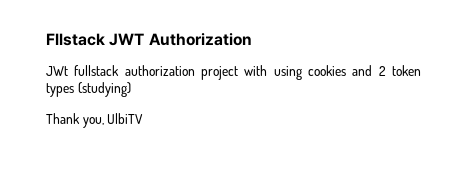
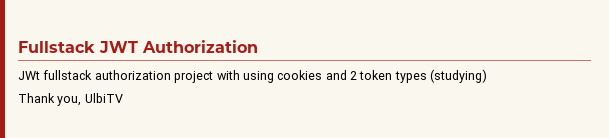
[46,33,105,46] Fllstack -> [18,41,95,53] Fullstack

